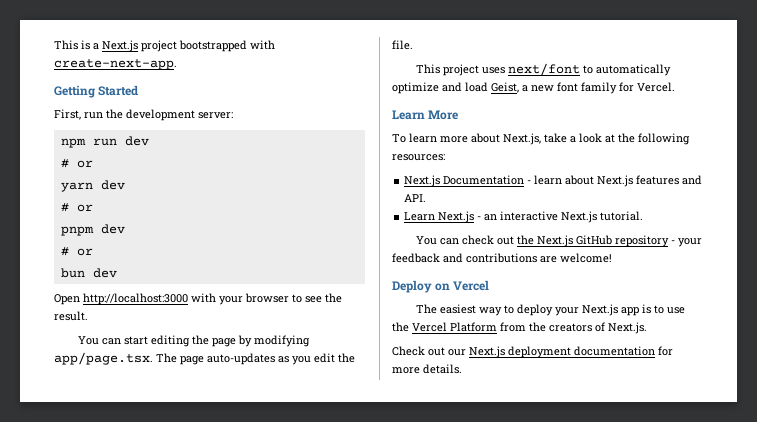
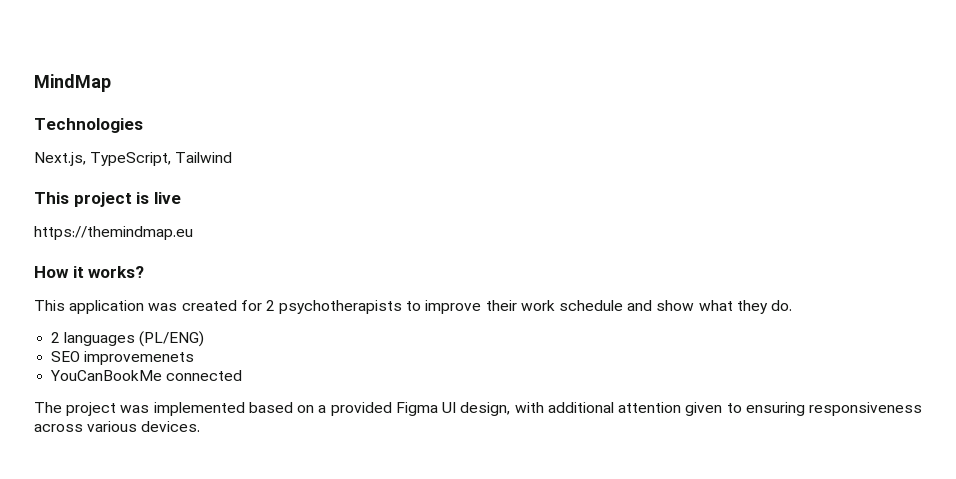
[54,40,275,52] [54,59,177,70] [54,85,139,98] [54,109,233,121] [60,136,149,148] [60,159,93,168] [60,180,125,192] [60,203,93,212] [60,224,125,236] [60,247,93,256] [60,268,117,278] [54,293,342,305] [54,311,88,321] [78,335,311,347] [54,352,355,365] [392,40,413,50] [416,63,672,76] [392,82,675,94] [392,110,459,120] [392,133,690,145] [392,154,445,161] [404,175,703,187] [404,194,427,202] [404,211,644,223] [416,235,703,247] [392,253,612,263] [392,280,490,293] [416,304,686,316] [392,322,647,334] [392,346,673,358] [392,364,462,374] This is a Next.js project bootstrapped with create-next-app. // Getting Started // First, run the development server: // npm run dev // # or // yarn dev // # or // pnpm dev // # or // bun dev // Open http://localhost:3000 with your browser to see the result. // You can start editing the page by modifying app/page.tsx. The page auto-updates as you edit the file. // This project uses next/font to automatically optimize and load Geist, a new font family for Vercel. // Learn More // To learn more about Next.js, take a look at the following resources: // Next.js Documentation - learn about Next.js features and API. // Learn Next.js - an interactive Next.js tutorial. // You can check out the Next.js GitHub repository - your feedback and contributions are welcome! // Deploy on Vercel // The easiest way to deploy your Next.js app is to use the Vercel Platform from the creators of Next.js. // Check out our Next.js deployment documentation for more details. -> [34,74,111,92] [34,118,143,133] [34,152,233,166] [34,192,181,207] [34,226,193,240] [34,266,145,278] [34,300,792,314] [51,331,205,347] [51,351,195,365] [50,370,243,381] [34,402,923,416] [34,421,201,432] MindMap // Technologies // Next.js, TypeScript, Tailwind // This project is live // https://themindmap.eu // How it works? // This application was created for 2 psychotherapists to improve their work schedule and show what they do. // 2 languages (PL/ENG) // SEO improvemenets // YouCanBookMe connected // The project was implemented based on a provided Figma UI design, with additional attention given to ensuring responsiveness across various devices.

